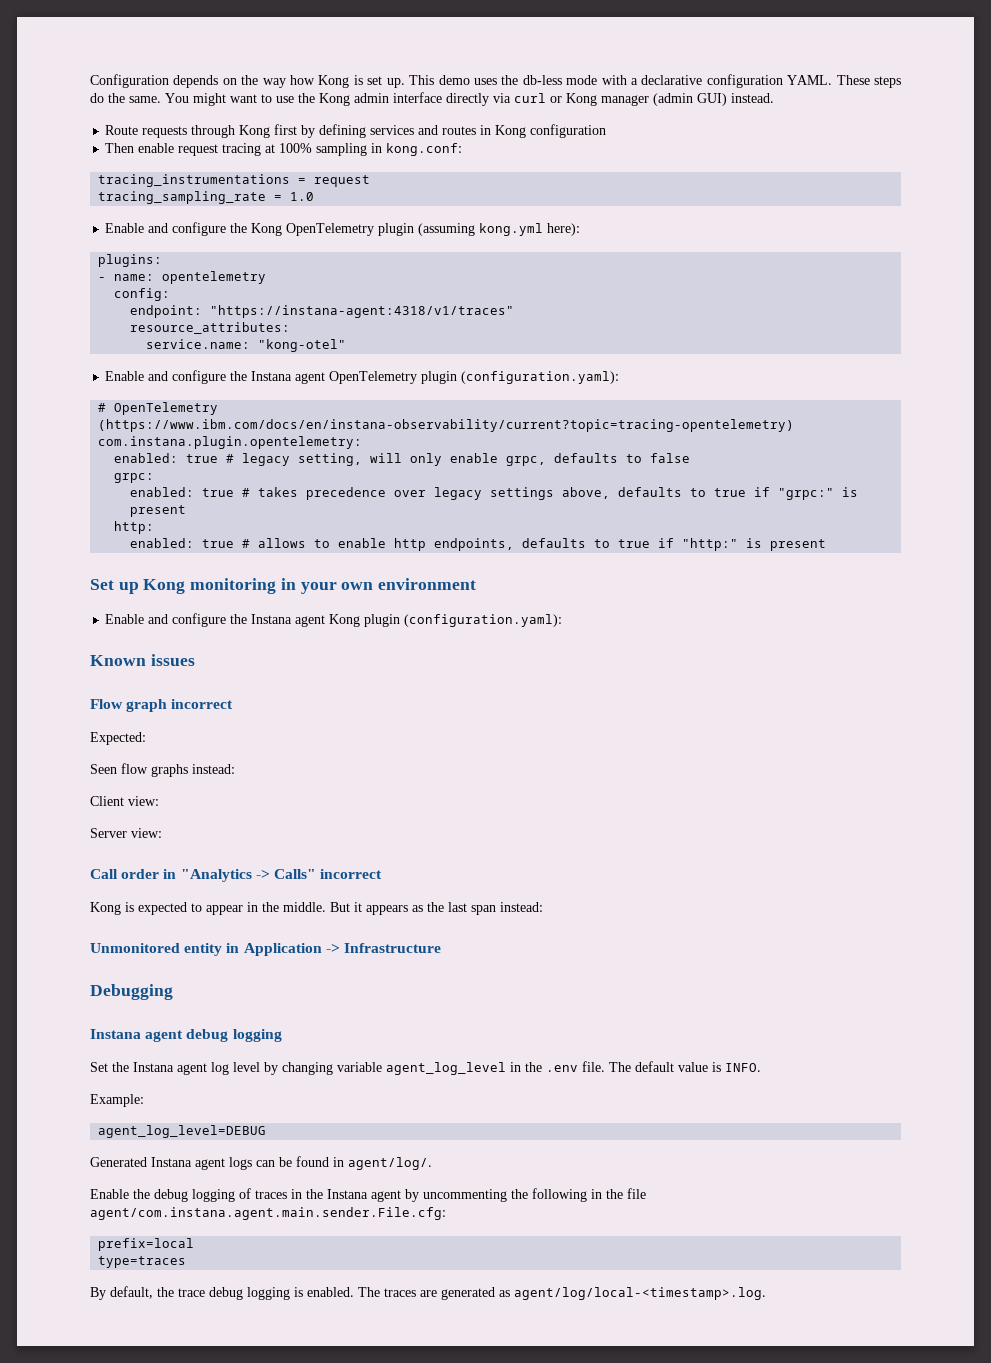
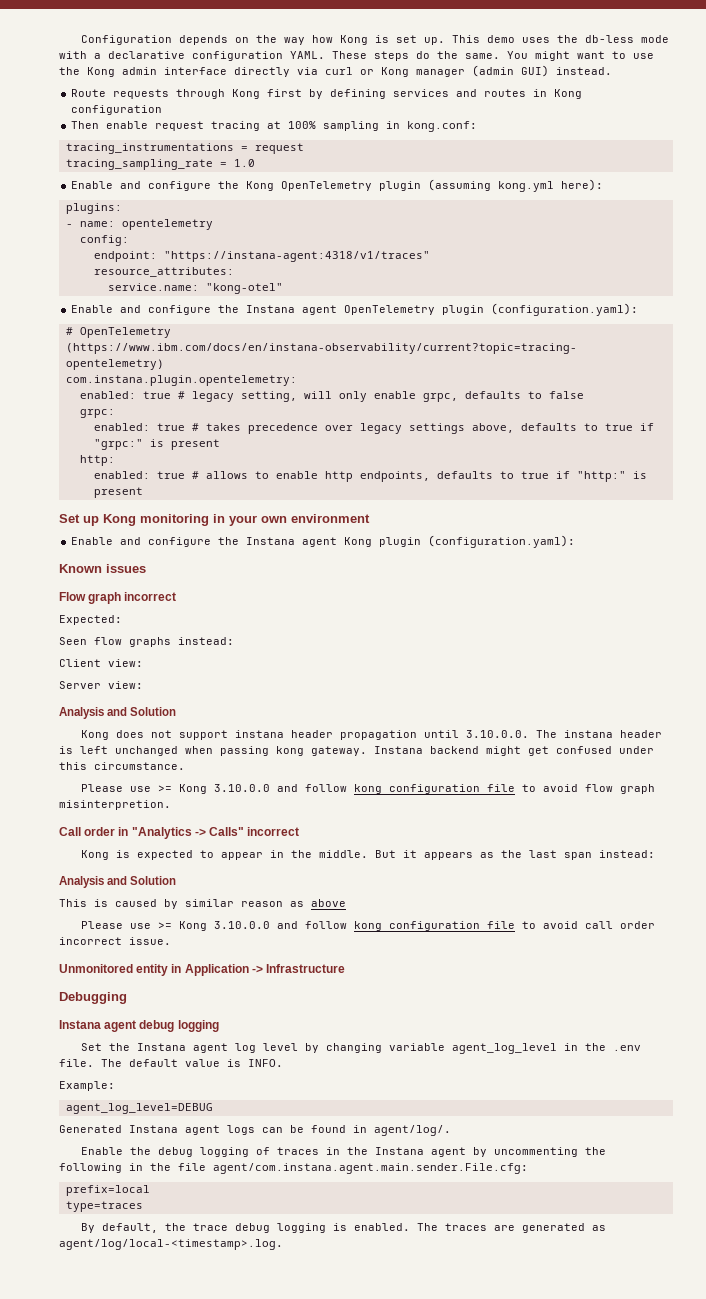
(162, 833) none -> [59,707,177,719] [81,730,663,740] [59,746,654,756] [59,762,185,770] [81,784,656,794] [59,800,171,810] // Analysis and Solution // Kong does not support instana header propagation until 3.10.0.0. The instana header is left unchanged when passing kong gateway. Instana backend might get confused under this circumstance. // Please use >= Kong 3.10.0.0 and follow kong configuration file to avoid flow graph misinterpretion.
(543, 907) none -> [59,876,177,888] [59,899,346,909] [81,921,656,931] [59,937,171,945] // Analysis and Solution // This is caused by similar reason as above // Please use >= Kong 3.10.0.0 and follow kong configuration file to avoid call order incorrect issue.

